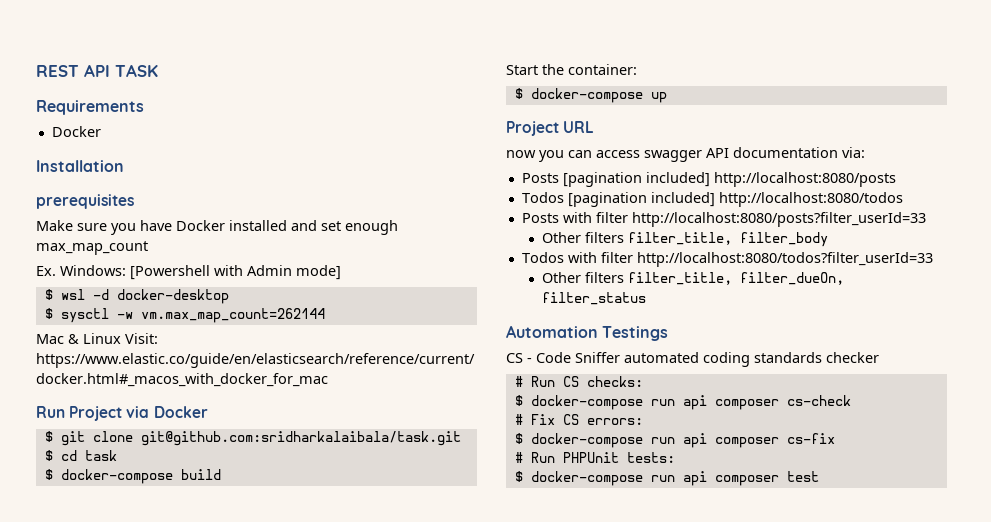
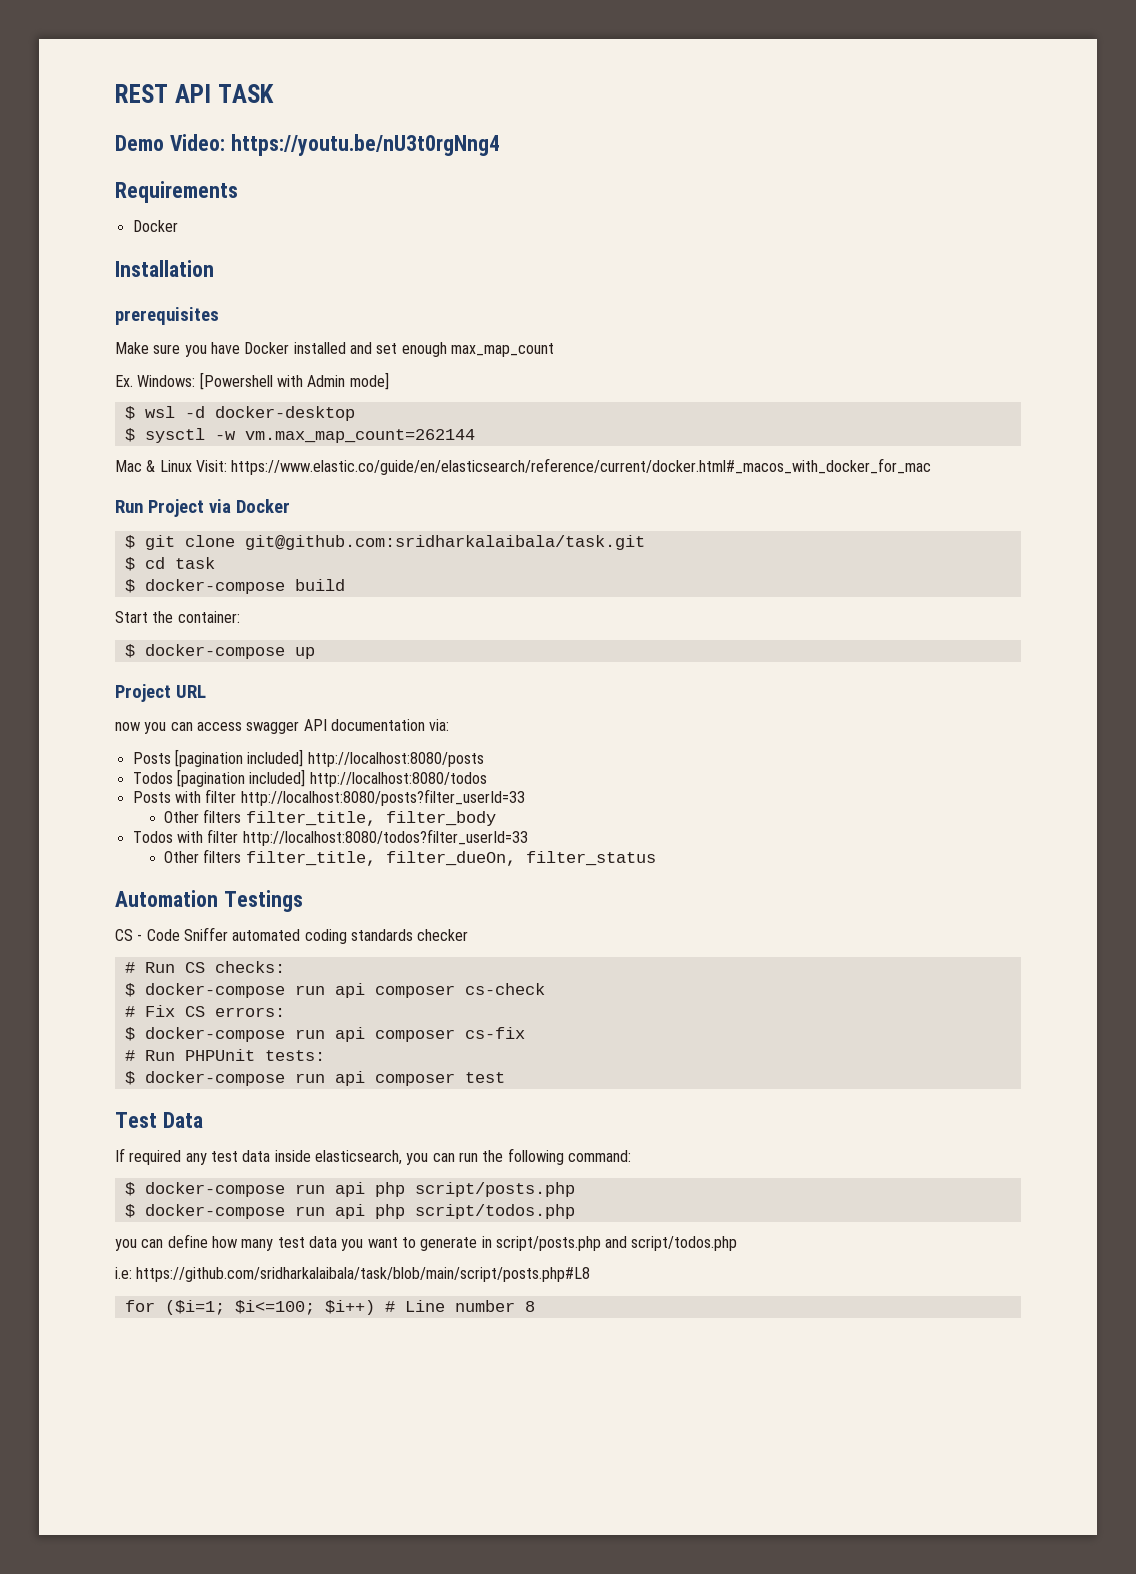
(158, 70) none -> [115,134,500,156] // Demo Video: https://youtu.be/nU3t0rgNng4
(819, 476) none -> [115,1112,203,1128] [115,1148,631,1165] [124,1182,575,1197] [124,1204,575,1219] [115,1234,738,1251] [115,1267,591,1282] [124,1300,535,1315] // Test Data // If required any test data inside elasticsearch, you can run the following command: // $ docker-compose run api php script/posts.php // $ docker-compose run api php script/todos.php // you can define how many test data you want to generate in script/posts.php and script/todos.php // i.e: https://github.com/sridharkalaibala/task/blob/main/script/posts.php#L8 // for ($i=1; $i<=100; $i++) # Line number 8

